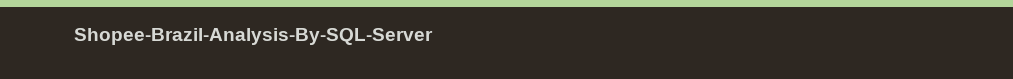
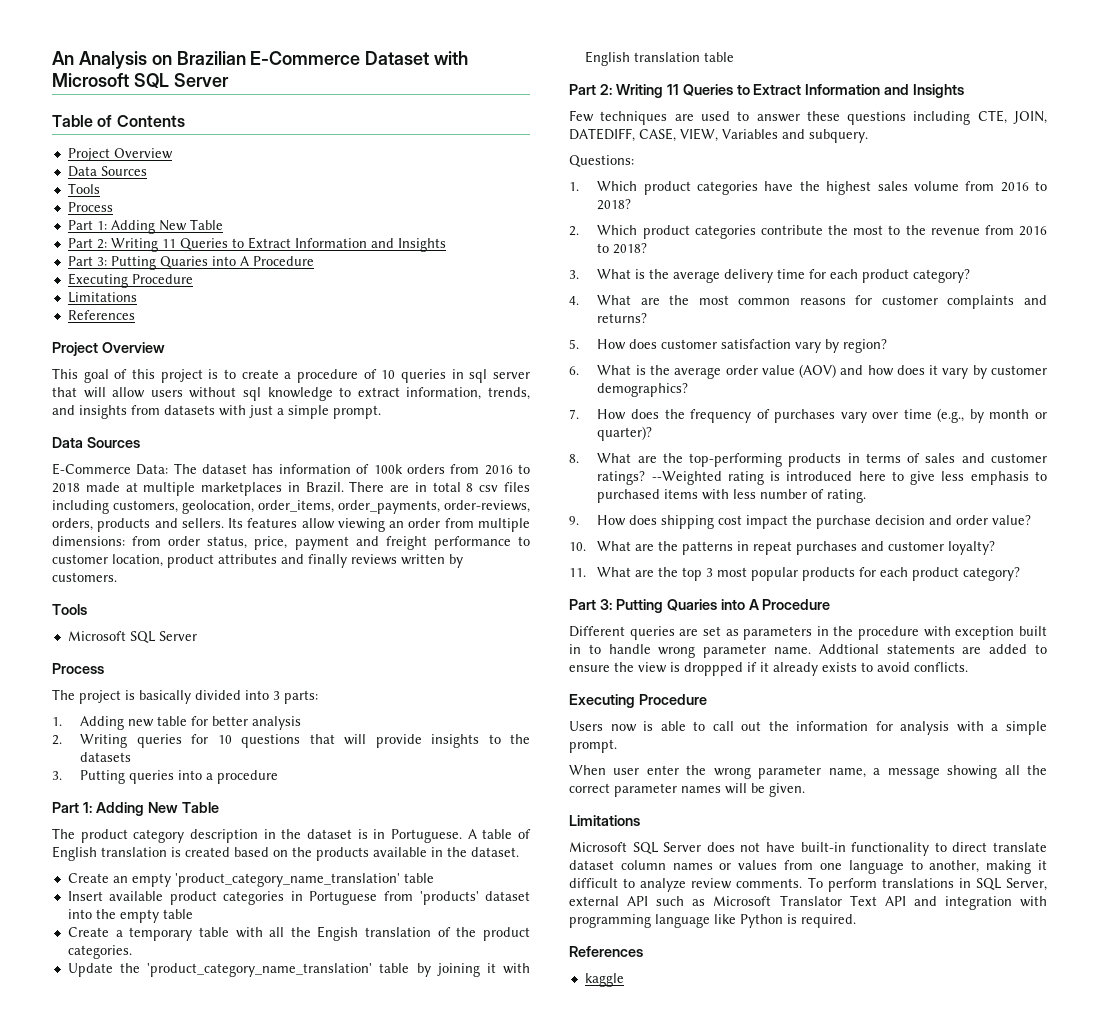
[74,28,433,45] Shopee-Brazil-Analysis-By-SQL-Server -> [52,51,469,69] [52,73,229,88] [52,115,185,127] [67,148,173,161] [67,166,147,177] [67,183,100,194] [67,202,113,212] [67,219,223,234] [67,237,446,252] [67,256,314,270] [67,273,193,288] [67,292,137,303] [67,310,135,320] [52,342,165,356] [52,368,531,383] [52,387,531,401] [52,405,381,419] [52,437,140,448] [52,463,531,475] [52,481,530,496] [52,500,530,514] [52,518,530,532] [52,536,530,550] [52,554,463,568] [52,572,117,582] [52,604,87,615] [67,631,197,643] [52,663,104,674] [52,689,318,704] [52,716,302,730] [52,734,530,748] [80,752,132,762] [52,770,279,784] [52,802,219,816] [52,828,532,843] [52,846,519,861] [67,873,434,887] [67,891,530,905] [67,909,193,923] [67,926,530,941] [67,945,132,959] [67,963,530,977] [584,51,734,66] [569,84,965,98] [569,110,1047,125] [569,128,868,143] [569,155,634,167] [569,181,1047,195] [597,199,632,210] [569,225,1047,239] [597,243,648,254] [569,269,971,283] [569,295,1047,309] [597,313,648,323] [569,339,888,353] [569,364,1047,379] [597,383,689,397] [569,408,1047,423] [597,426,653,441] [569,453,1047,467] [597,471,1047,485] [597,489,867,503] [569,515,1032,529] [569,541,996,555] [569,567,1021,581] [569,599,831,613] [569,626,1047,640] [569,644,1047,658] [569,662,968,676] [569,694,707,708] [569,721,1047,735] [569,739,617,753] [569,765,1047,779] [569,783,805,797] [569,815,640,826] [569,842,1047,856] [569,860,1047,874] [569,877,1047,892] [569,895,1047,910] [569,914,856,928] [569,946,643,957] [584,973,624,987] An Analysis on Brazilian E-Commerce Dataset with Microsoft SQL Server // Table of Contents // Project Overview // Data Sources // Tools // Process // Part 1: Adding New Table // Part 2: Writing 11 Queries to Extract Information and Insights // Part 3: Putting Quaries into A Procedure // Executing Procedure // Limitations // References // Project Overview // This goal of this project is to create a procedure of 10 queries in sql server that will allow users without sql knowledge to extract information, trends, and insights from datasets with just a simple prompt. // Data Sources // E-Commerce Data: The dataset has information of 100k orders from 2016 to 2018 made at multiple marketplaces in Brazil. There are in total 8 csv files including customers, geolocation, order_items, order_payments, order-reviews, orders, products and sellers. Its features allow viewing an order from multiple dimensions: from order status, price, payment and freight performance to customer location, product attributes and finally reviews written by customers. // Tools // Microsoft SQL Server // Process // The project is basically divided into 3 parts: // 1. Adding new table for better analysis // 2. Writing queries for 10 questions that will provide insights to the datasets // 3. Putting queries into a procedure // Part 1: Adding New Table // The product category description in the dataset is in Portuguese. A table of English translation is created based on the products available in the dataset. // Create an empty 'product_category_name_translation' table // Insert available product categories in Portuguese from 'products' dataset into the empty table // Create a temporary table with all the Engish translation of the product categories. // Update the 'product_category_name_translation' table by joining it with English translation table // Part 2: Writing 11 Queries to Extract Information and Insights // Few techniques are used to answer these questions including CTE, JOIN, DATEDIFF, CASE, VIEW, Variables and subquery. // Questions: // 1. Which product categories have the highest sales volume from 2016 to 2018? // 2. Which product categories contribute the most to the revenue from 2016 to 2018? // 3. What is the average delivery time for each product category? // 4. What are the most common reasons for customer complaints and returns? // 5. How does customer satisfaction vary by region? // 6. What is the average order value (AOV) and how does it vary by customer demographics? // 7. How does the frequency of purchases vary over time (e.g., by month or quarter)? // 8. What are the top-performing products in terms of sales and customer ratings? --Weighted rating is introduced here to give less emphasis to purchased items with less number of rating. // 9. How does shipping cost impact the purchase decision and order value? // 10. What are the patterns in repeat purchases and customer loyalty? // 11. What are the top 3 most popular products for each product category? // Part 3: Putting Quaries into A Procedure // Different queries are set as parameters in the procedure with exception built in to handle wrong parameter name. Addtional statements are added to ensure the view is droppped if it already exists to avoid conflicts. // Executing Procedure // Users now is able to call out the information for analysis with a simple prompt. // When user enter the wrong parameter name, a message showing all the correct parameter names will be given. // Limitations // Microsoft SQL Server does not have built-in functionality to direct translate dataset column names or values from one language to another, making it difficult to analyze review comments. To perform translations in SQL Server, external API such as Microsoft Translator Text API and integration with programming language like Python is required. // References // kaggle

